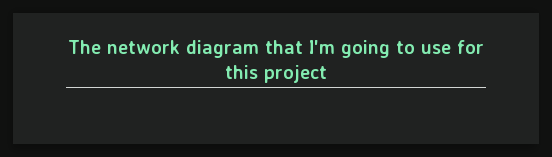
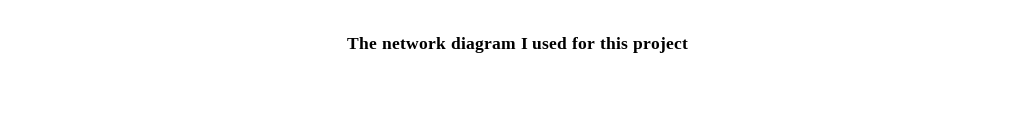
[265,40,451,58] that I'm going to use -> [520,37,568,49] I used

